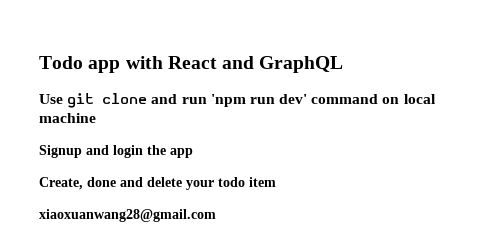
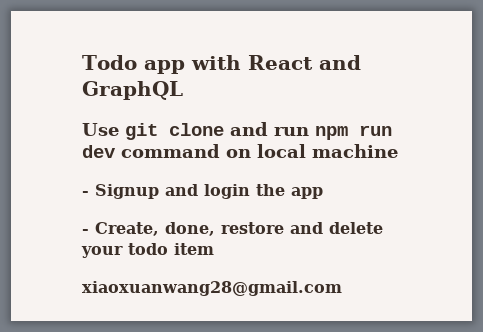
[210,94,308,107] 'npm run dev' -> [315,125,392,140] [82,145,116,158] npm run dev
(96, 118) none -> [82,191,89,196] -
[39,177,116,190] Create, done -> [82,222,284,236] - Create, done, restore

